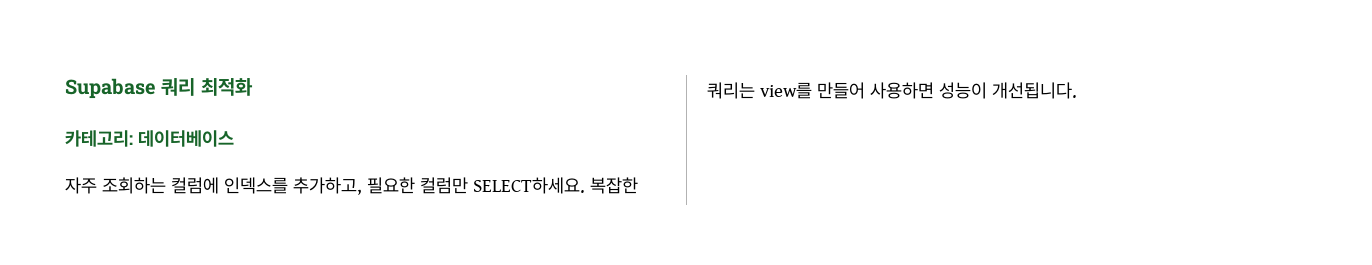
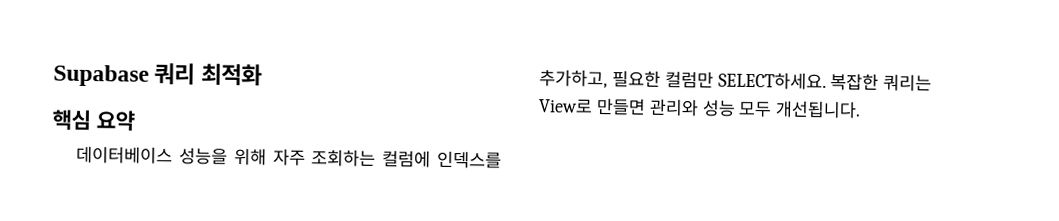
[65,130,133,147] 카테고리: -> [52,109,135,131] 핵심 요약 //
(234, 138) // -> [179,147,267,166] 성능을 위해
[759,82,987,99] view를 만들어 사용하면 성능이 -> [538,97,773,118] View로 만들면 관리와 성능 모두

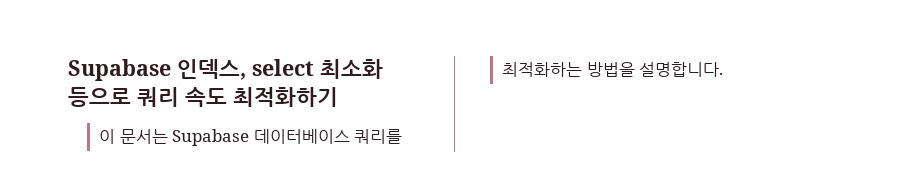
[53,62,263,87] [52,109,135,131] [76,145,503,169] [539,69,933,92] [538,97,862,119] Supabase 쿼리 최적화 // 핵심 요약 // 데이터베이스 성능을 위해 자주 조회하는 컬럼에 인덱스를 추가하고, 필요한 컬럼만 SELECT하세요. 복잡한 쿼리는 View로 만들면 관리와 성능 모두 개선됩니다. -> [68,59,383,81] [68,87,338,107] [99,129,403,146] [502,62,724,77] Supabase 인덱스, select 최소화 등으로 쿼리 속도 최적화하기 // 이 문서는 Supabase 데이터베이스 쿼리를 최적화하는 방법을 설명합니다.

